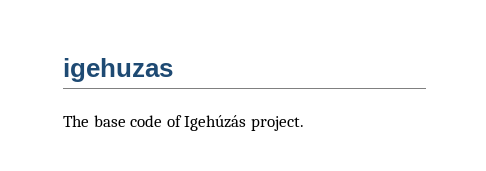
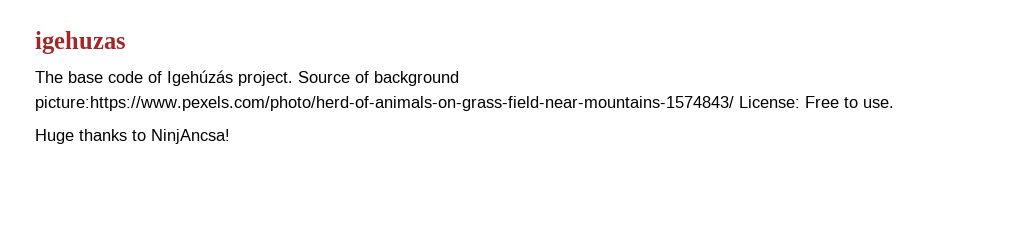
(304, 123) none -> [298,71,459,86] [35,96,894,111] [35,129,230,144] Source of background picture:https://www.pexels.com/photo/herd-of-animals-on-grass-field-near-mountains-1574843/ License: Free to use. // Huge thanks to NinjAncsa!

